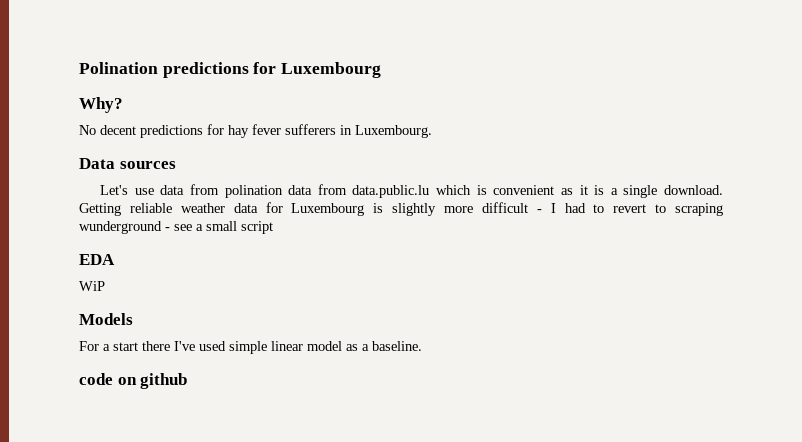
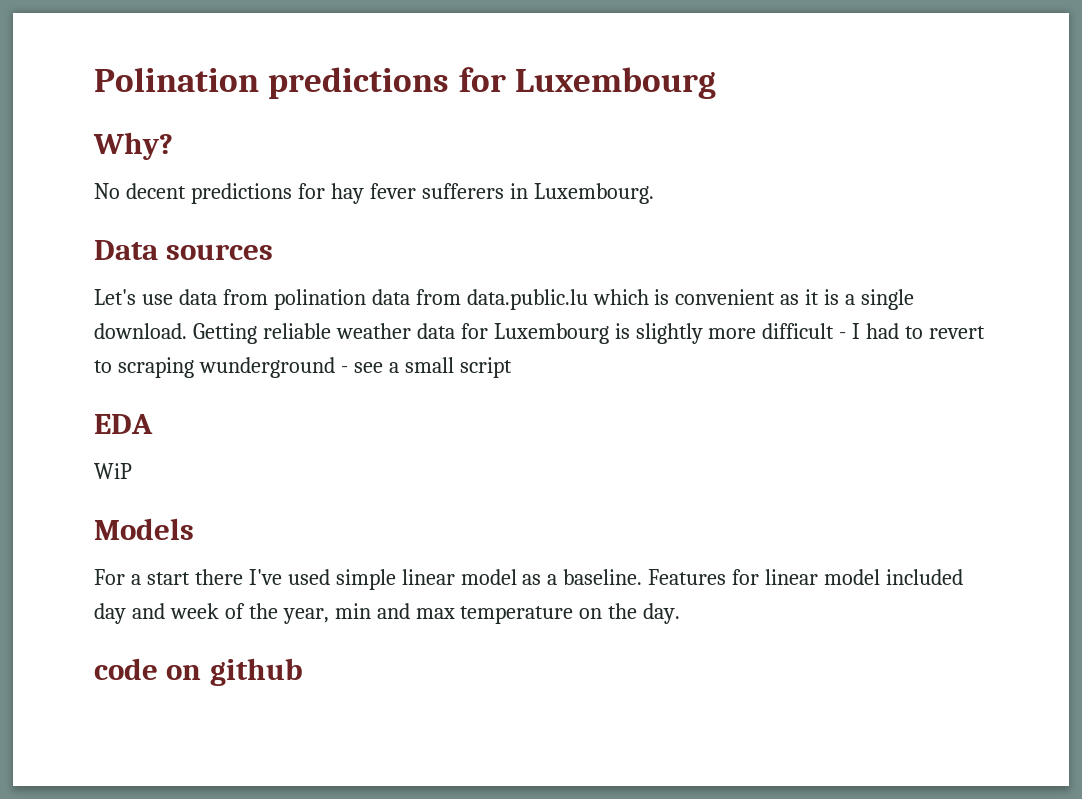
(422, 346) none -> [648,569,964,585] [94,603,681,624] Features for linear model included day and week of the year, min and max temperature on the day.

